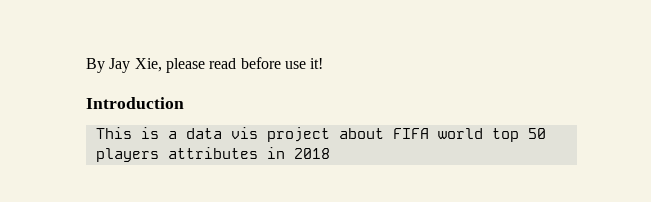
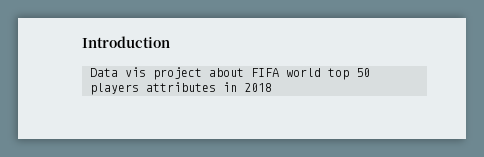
[86,57,324,73] [86,97,184,109] [95,127,222,139] By Jay Xie, please read before use it! // Introduction // This is a data -> [82,36,170,48] [89,68,118,77] Introduction // Data

